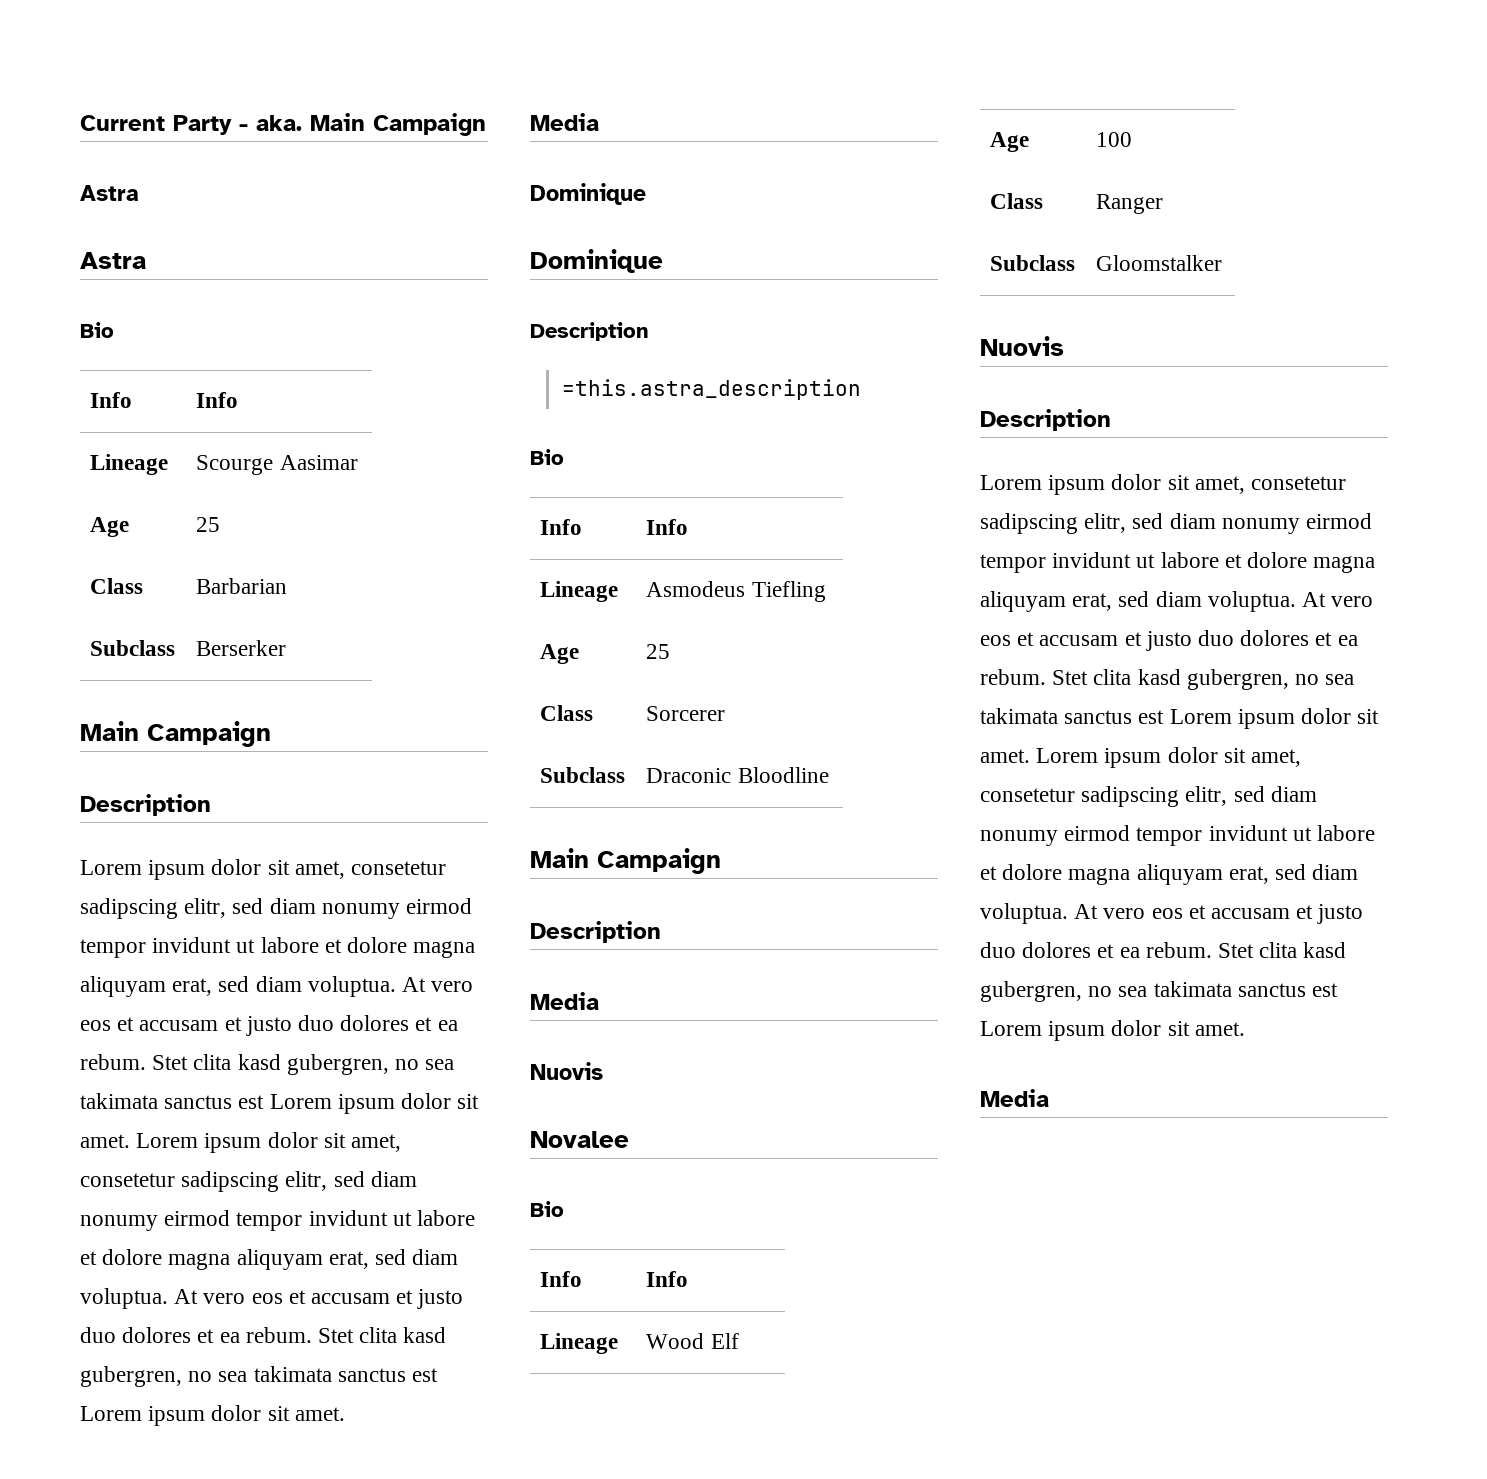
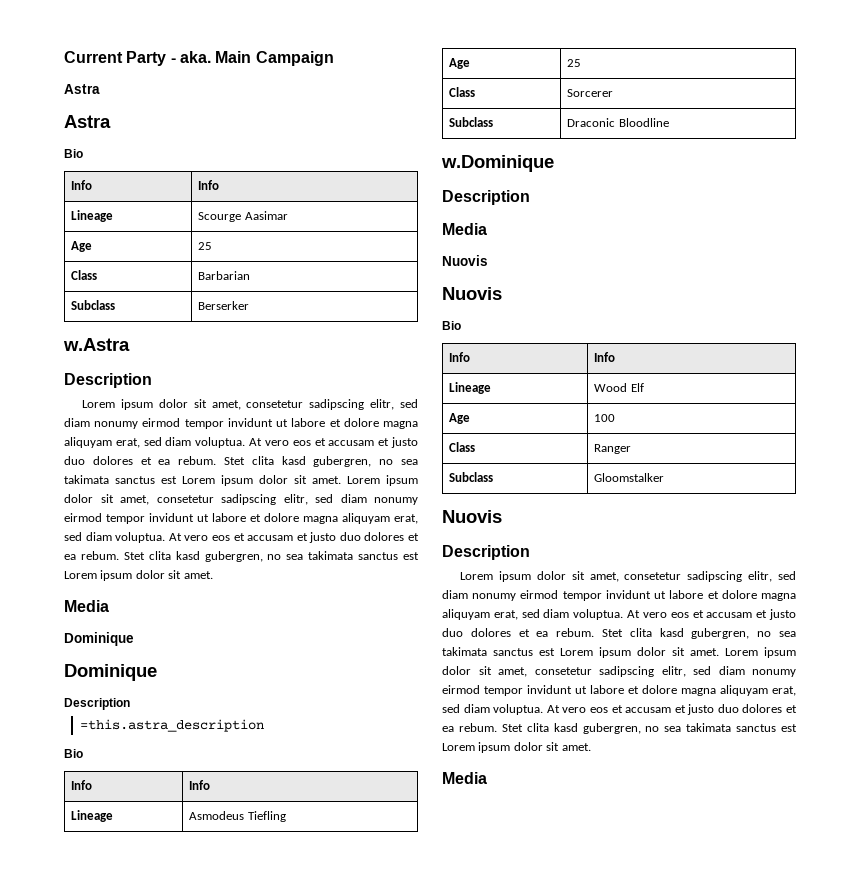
[80,721,271,747] Main Campaign -> [63,338,130,351] w.Astra
[530,848,721,874] Main Campaign -> [441,155,554,172] w.Dominique
[530,1131,629,1148] Novalee -> [442,287,502,300] Nuovis

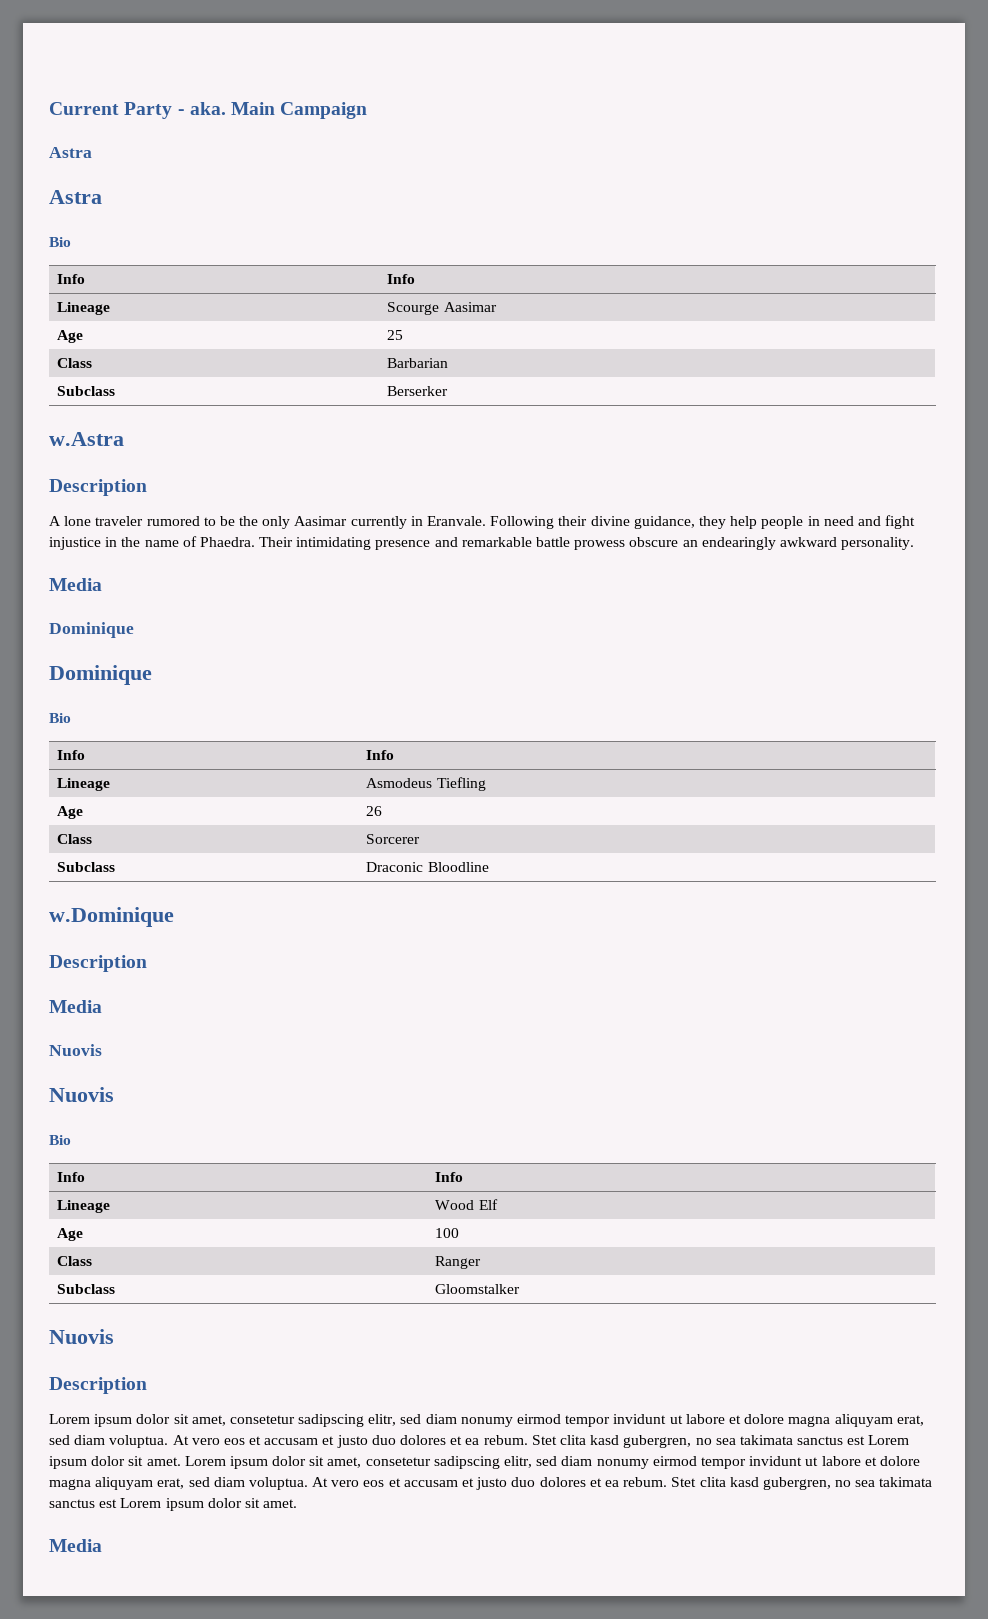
[82,399,418,410] [64,418,419,429] [64,437,418,448] [64,456,419,467] [64,475,418,486] [64,494,418,505] [64,513,418,524] [64,532,419,543] [64,551,419,562] [64,570,213,581] Lorem ipsum dolor sit amet, consetetur sadipscing elitr, sed diam nonumy eirmod tempor invidunt ut labore et dolore magna aliquyam erat, sed diam voluptua. At vero eos et accusam et justo duo dolores et ea rebum. Stet clita kasd gubergren, no sea takimata sanctus est Lorem ipsum dolor sit amet. Lorem ipsum dolor sit amet, consetetur sadipscing elitr, sed diam nonumy eirmod tempor invidunt ut labore et dolore magna aliquyam erat, sed diam voluptua. At vero eos et accusam et justo duo dolores et ea rebum. Stet clita kasd gubergren, no sea takimata sanctus est Lorem ipsum dolor sit amet. -> [49,515,916,529] [49,536,915,550] A lone traveler rumored to be the only Aasimar currently in Eranvale. Following their divine guidance, they help people in need and fight injustice in the name of Phaedra. Their intimidating presence and remarkable battle prowess obscure an endearingly awkward personality.
[64,698,130,710] [79,719,264,732] // Description // =this.astra_description -> (152, 675) none
[567,59,582,67] 25 -> [366,806,383,816] 26

